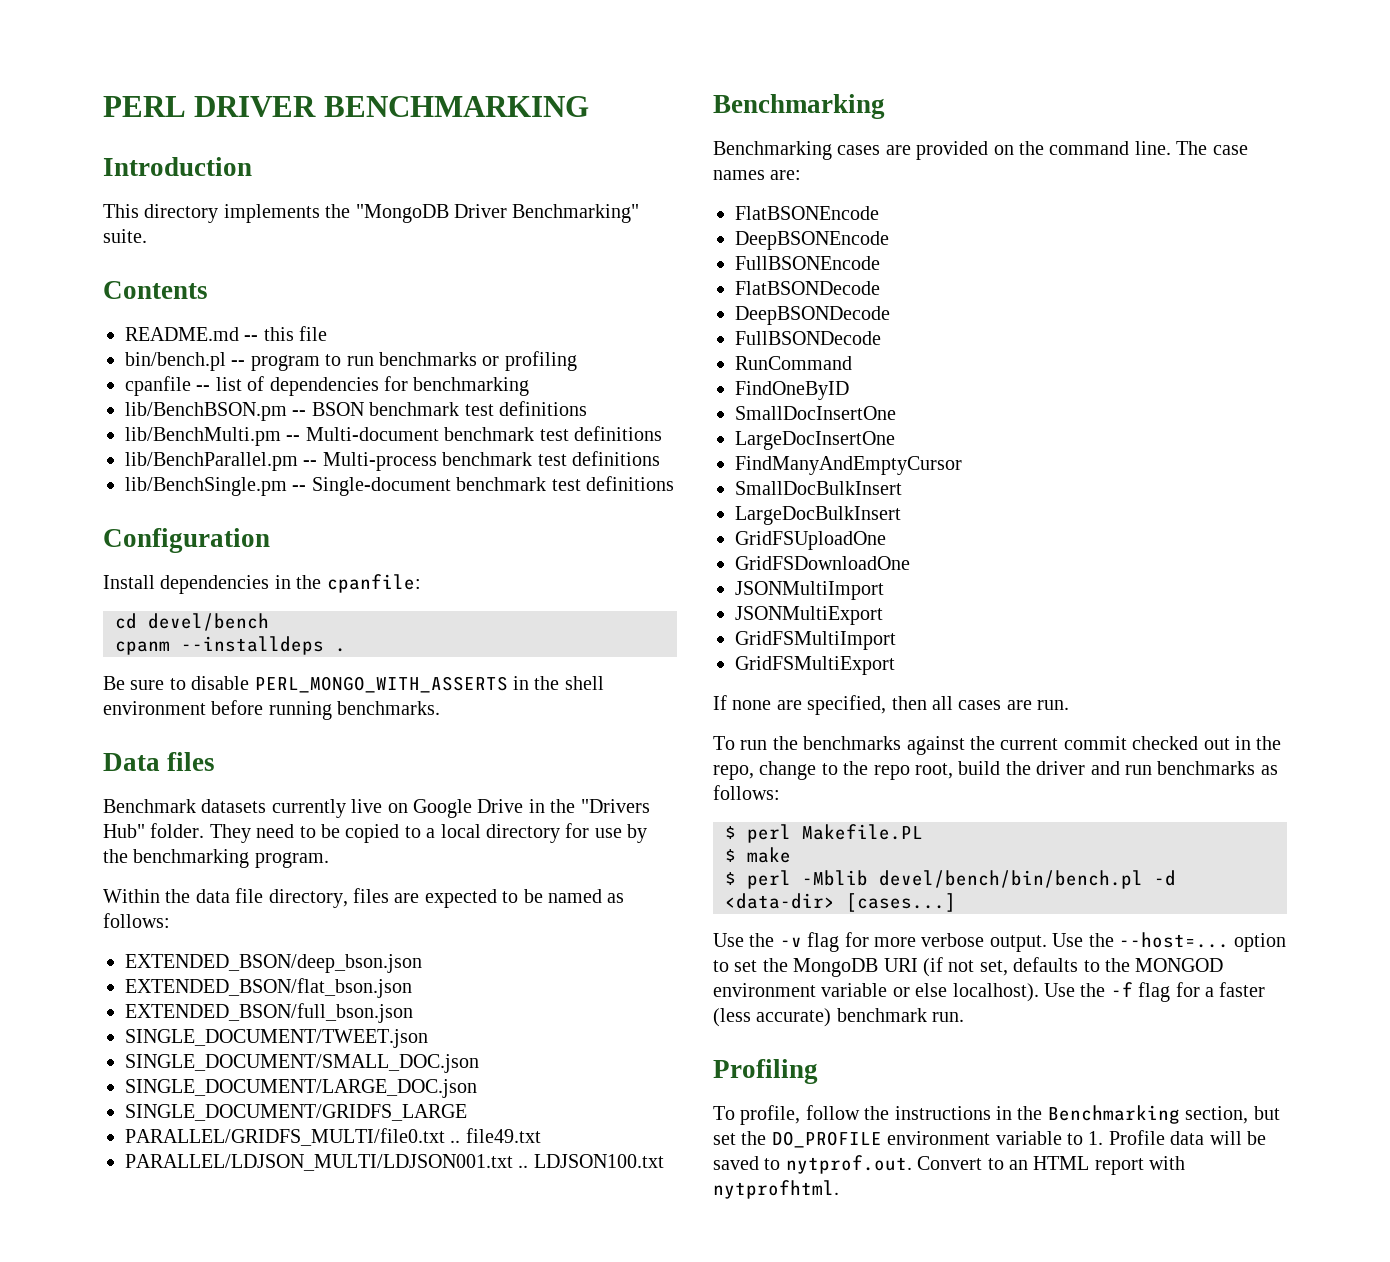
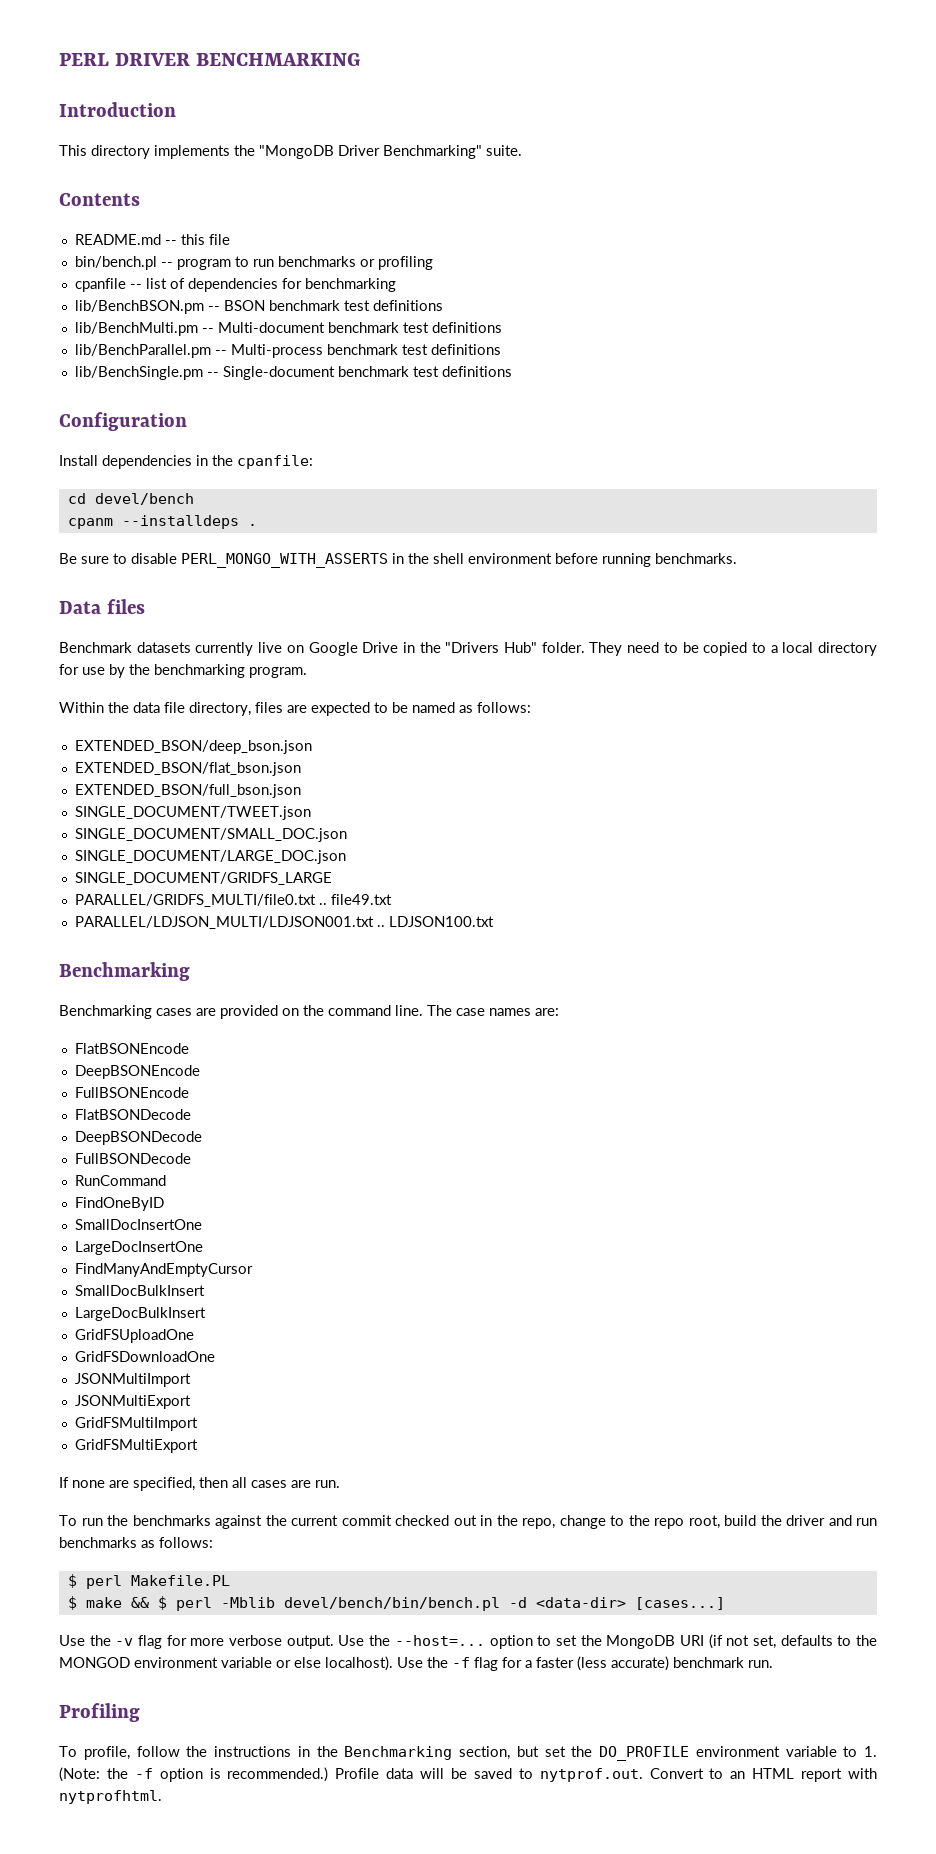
(791, 855) // -> [130,1597,149,1608] &&
(1104, 1138) none -> [59,1767,329,1782] (Note: the -f option is recommended.)

